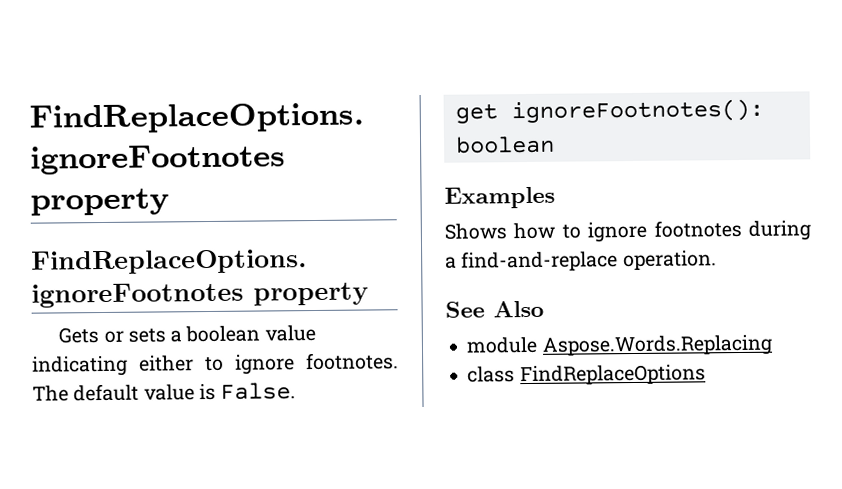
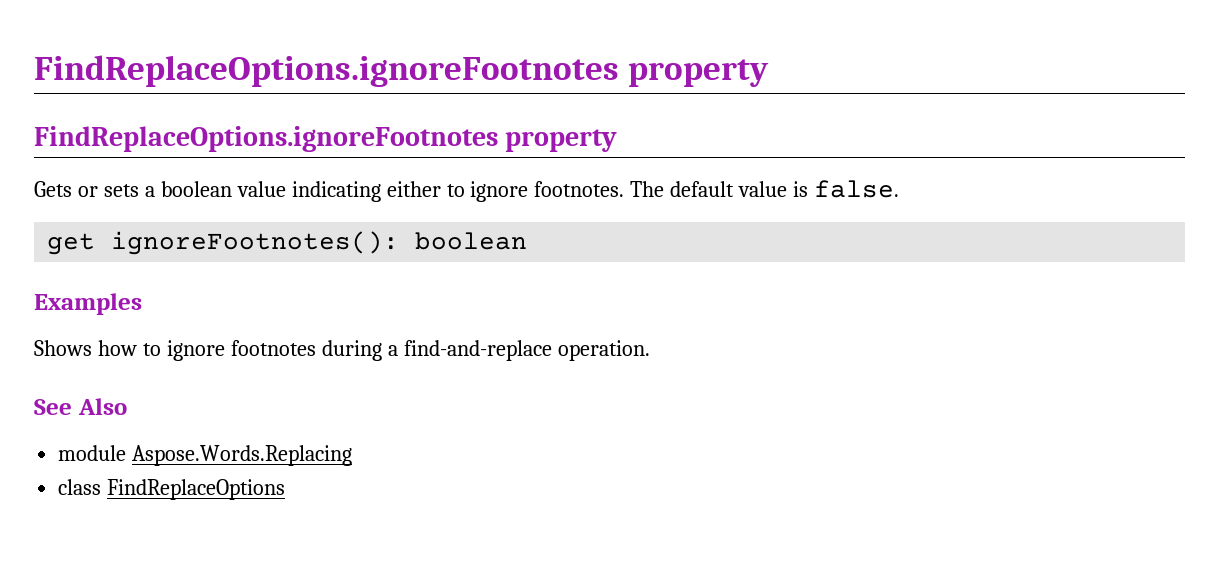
[220,382,297,400] False. -> [814,180,900,198] false.

